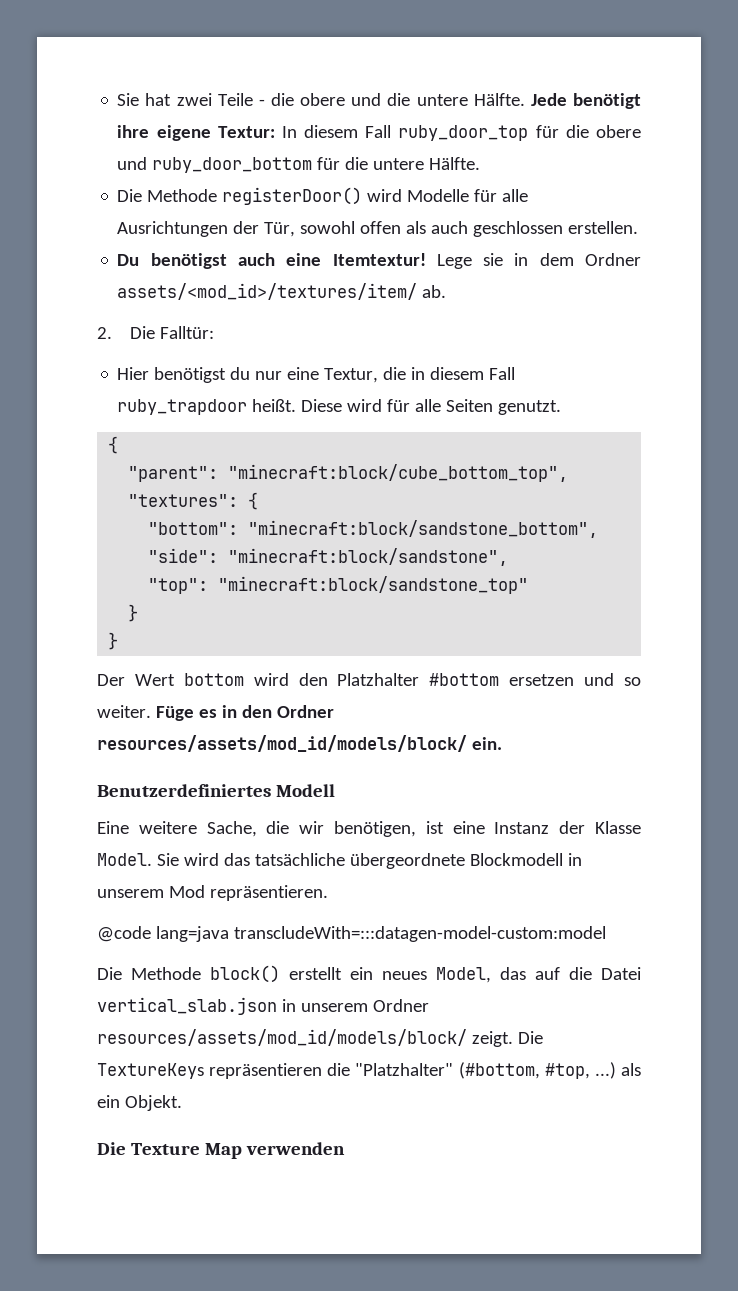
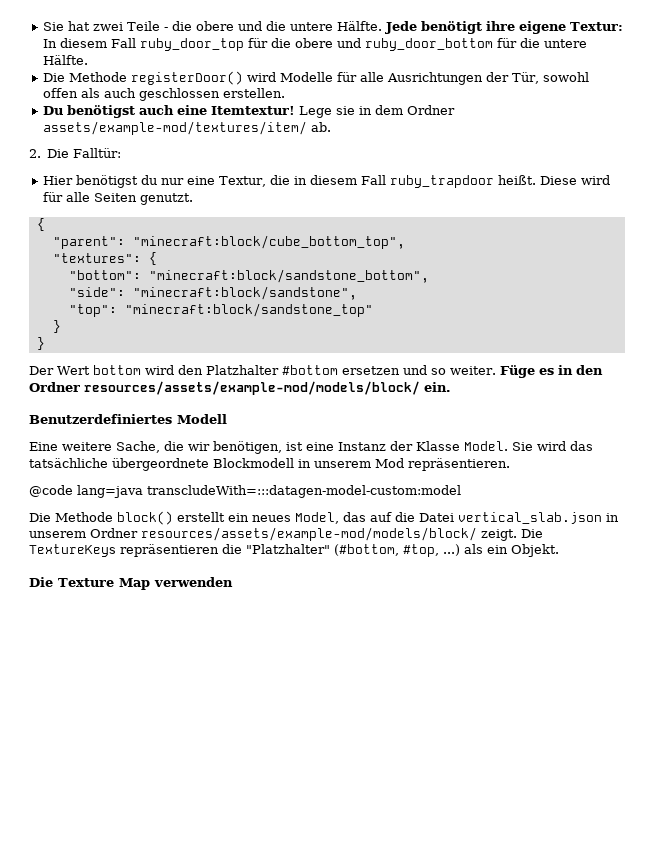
[117,283,418,300] assets/<mod_id>/textures/item/ -> [42,121,307,135] assets/example-mod/textures/item/
[97,735,467,752] resources/assets/mod_id/models/block/ -> [84,381,420,395] resources/assets/example-mod/models/block/
[97,1029,467,1046] resources/assets/mod_id/models/block/ -> [141,527,477,541] resources/assets/example-mod/models/block/

